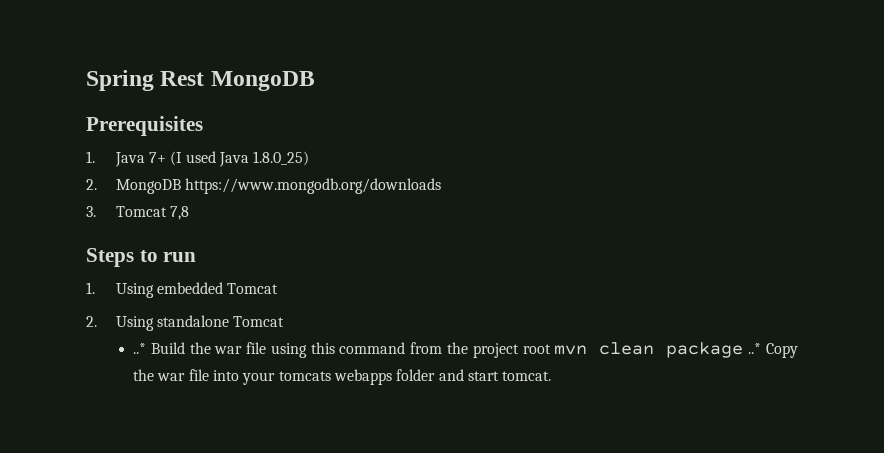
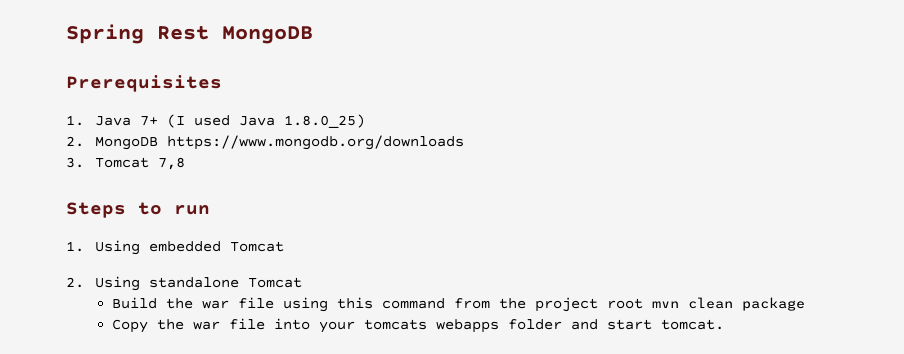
[133,343,147,354] ..* -> (303, 282) none
[748,343,762,354] ..* -> (806, 304) //

